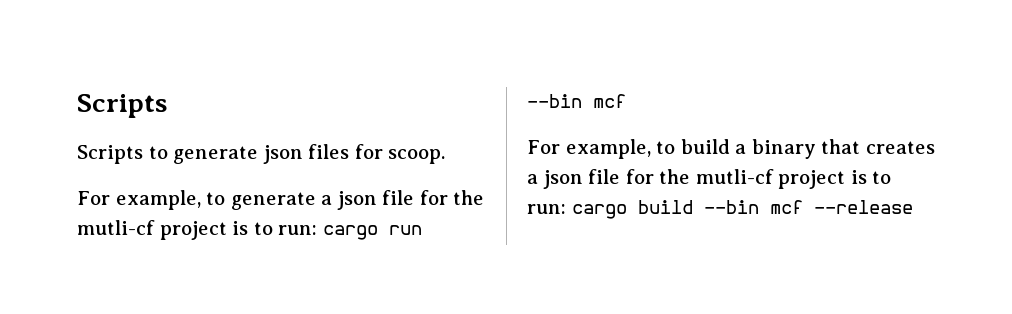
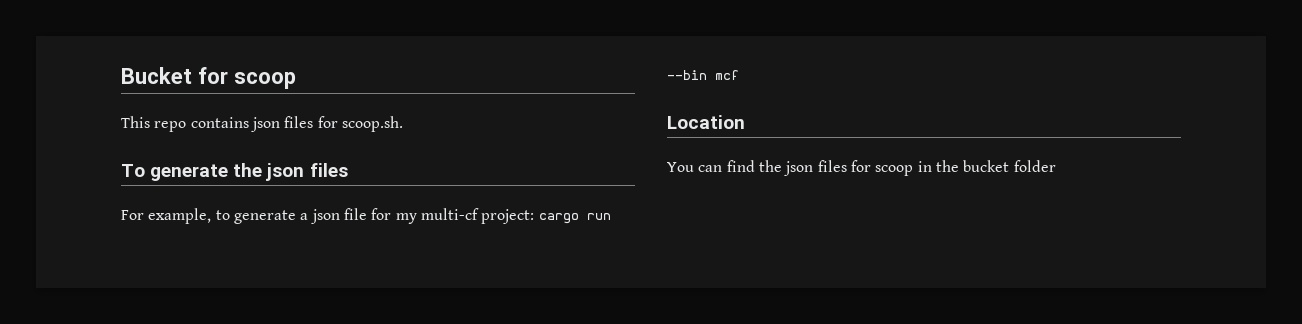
[77,94,167,118] [77,144,446,164] Scripts // Scripts to generate json files for scoop. -> [121,67,296,89] [121,116,403,132] [121,163,348,181] Bucket for scoop // This repo contains json files for scoop.sh. // To generate the json files
[453,190,485,205] [77,220,422,240] [527,94,626,108] [527,139,935,159] [527,169,892,189] [527,200,913,219] the mutli-cf project is to run: cargo run --bin mcf // For example, to build a binary that creates a json file for the mutli-cf project is to run: cargo build --bin mcf --release -> [395,208,611,224] [667,70,739,80] [667,115,745,129] [667,160,1056,176] my multi-cf project: cargo run --bin mcf // Location // You can find the json files for scoop in the bucket folder

